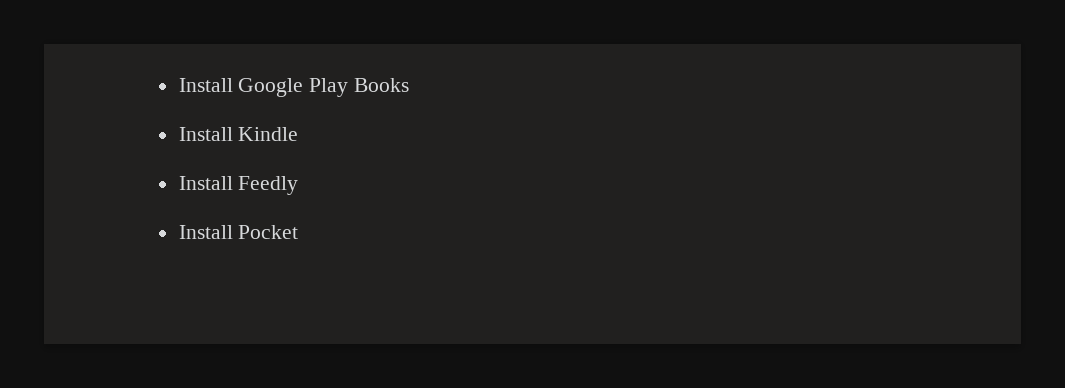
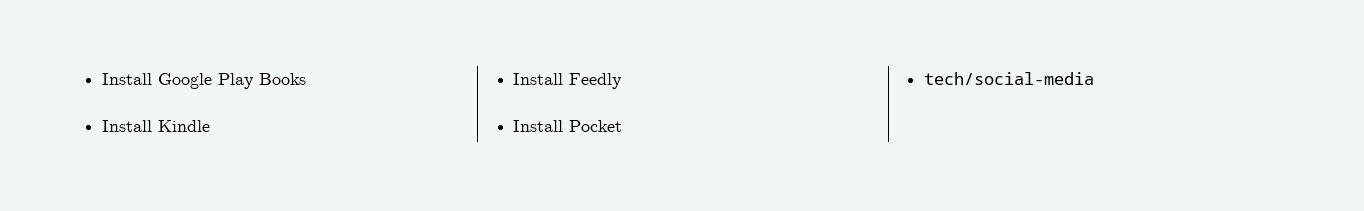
(299, 232) none -> [924,72,1095,85] // tech/social-media

